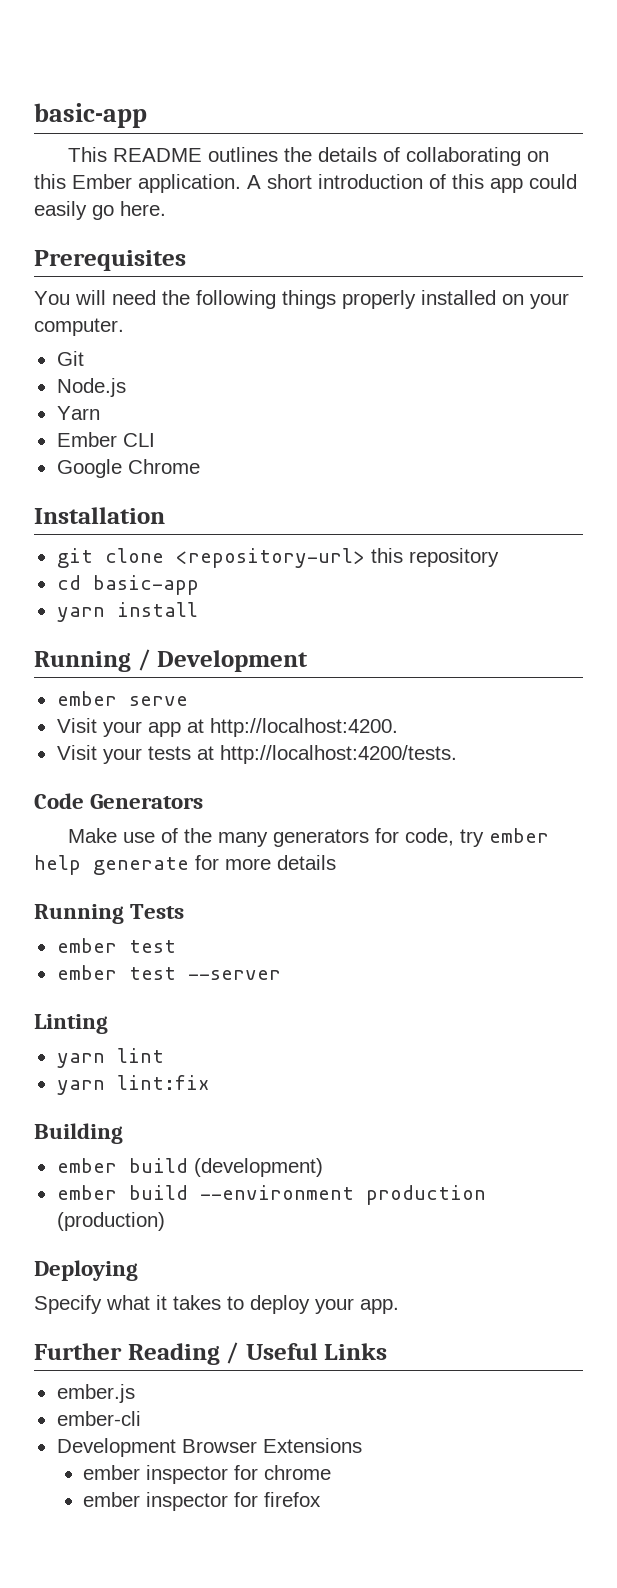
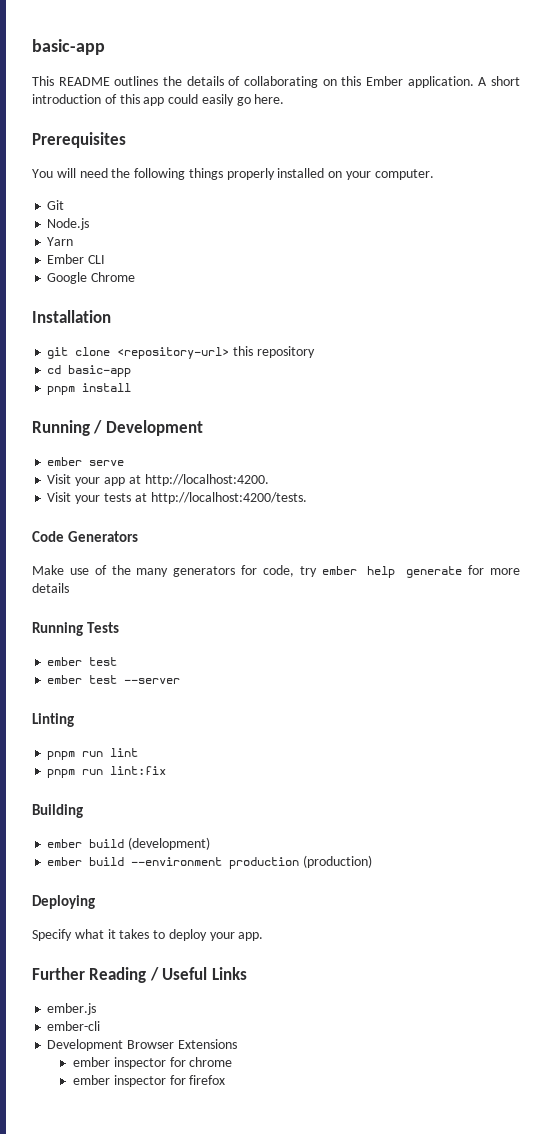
[56,607,105,622] yarn -> [47,386,76,395] pnpm
[56,1053,105,1068] yarn -> [47,751,104,760] pnpm run
[56,1080,105,1095] yarn -> [47,769,104,778] pnpm run

